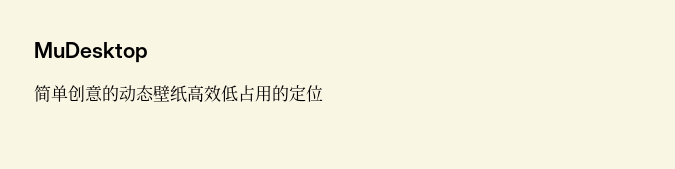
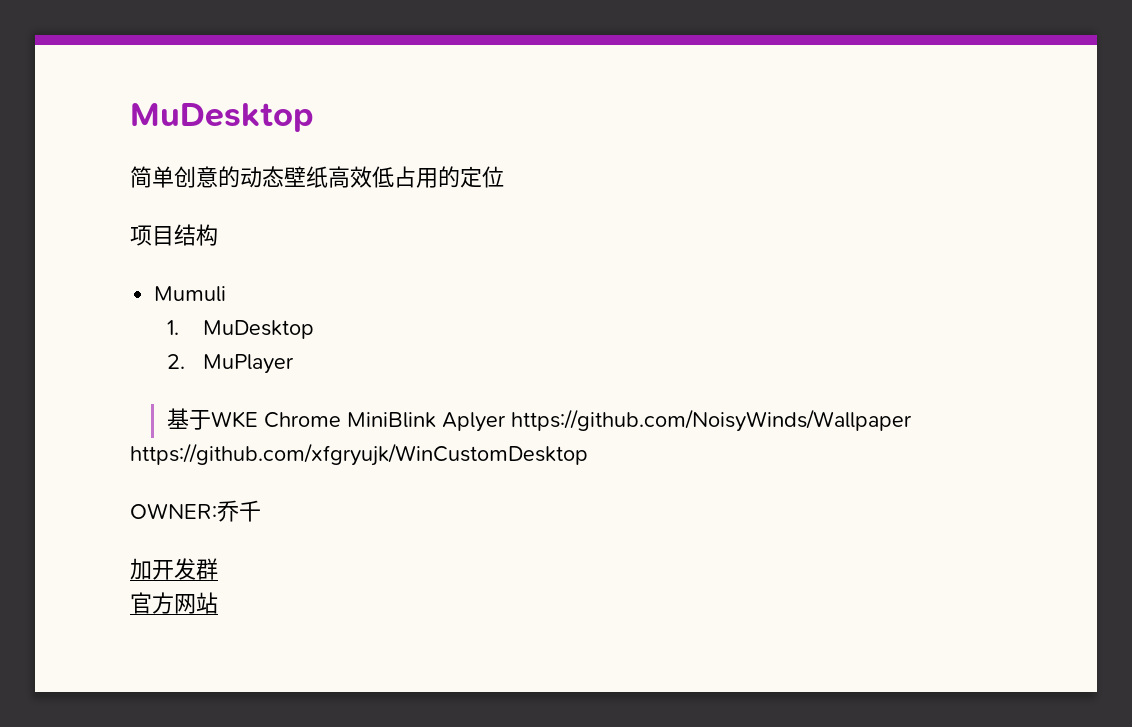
(323, 93) none -> [130,224,218,246] [154,286,227,302] [166,320,315,339] [166,354,295,374] [166,408,912,432] [130,443,588,466] [130,500,261,522] [130,558,218,580] [130,592,218,614] // 项目结构 // Mumuli // 1. MuDesktop // 2. MuPlayer // 基于WKE Chrome MiniBlink Aplyer https://github.com/NoisyWinds/Wallpaper // https://github.com/xfgryujk/WinCustomDesktop // OWNER:乔千 // 加开发群 // 官方网站

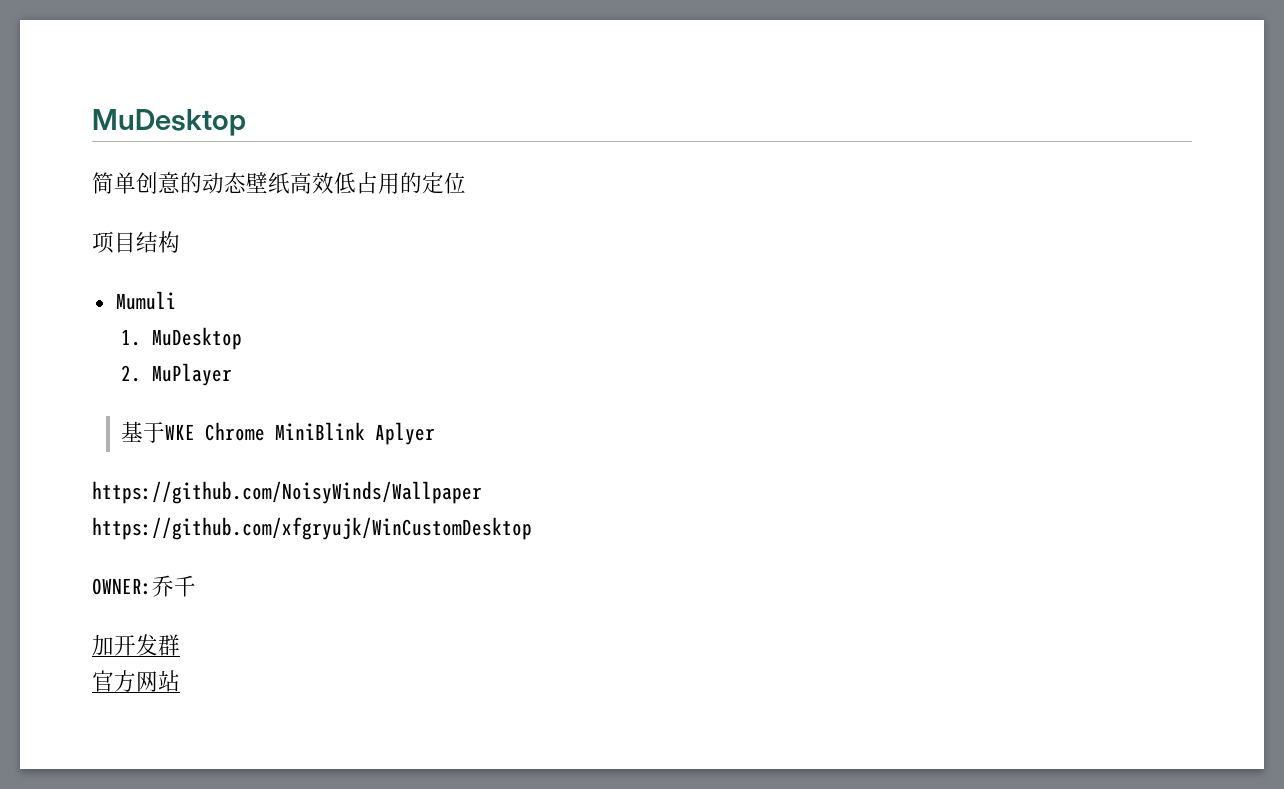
(506, 422) none -> (436, 433) //

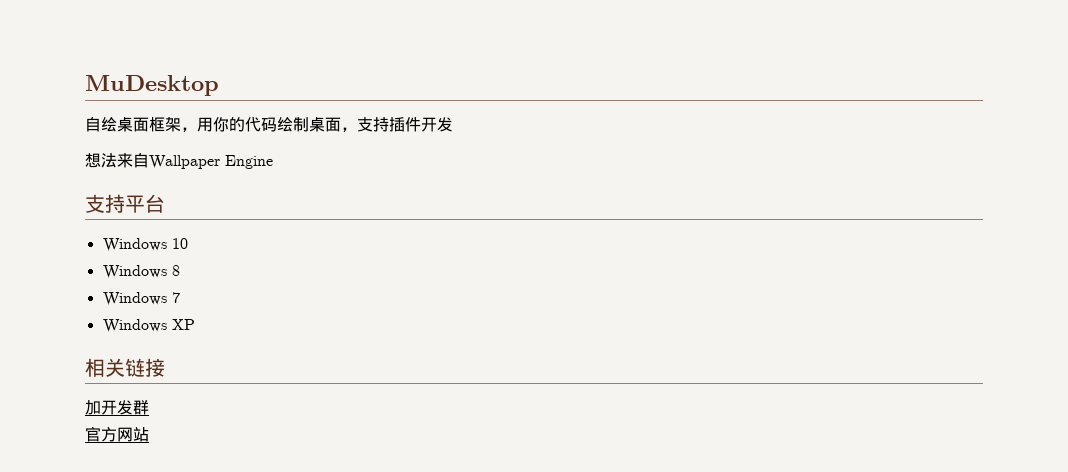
[92,109,246,136] [92,172,466,194] [92,231,180,254] [115,291,176,310] [121,327,243,350] [121,363,233,386] [121,421,436,445] [92,481,482,504] [92,517,532,540] [92,575,196,597] MuDesktop // 简单创意的动态壁纸高效低占用的定位 // 项目结构 // Mumuli // 1. MuDesktop // 2. MuPlayer // 基于WKE Chrome MiniBlink Aplyer // https://github.com/NoisyWinds/Wallpaper // https://github.com/xfgryujk/WinCustomDesktop // OWNER:乔千 -> [85,75,219,96] [85,117,453,132] [85,153,273,169] [85,194,165,213] [102,238,188,252] [102,265,180,279] [102,292,180,306] [102,319,195,333] [85,358,165,377] MuDesktop // 自绘桌面框架，用你的代码绘制桌面，支持插件开发 // 想法来自Wallpaper Engine // 支持平台 // Windows 10 // Windows 8 // Windows 7 // Windows XP // 相关链接

